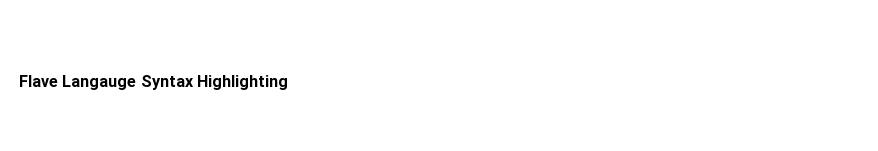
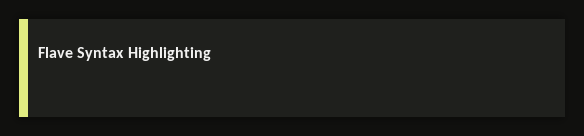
[62,75,137,90] Langauge -> (73, 52) none

